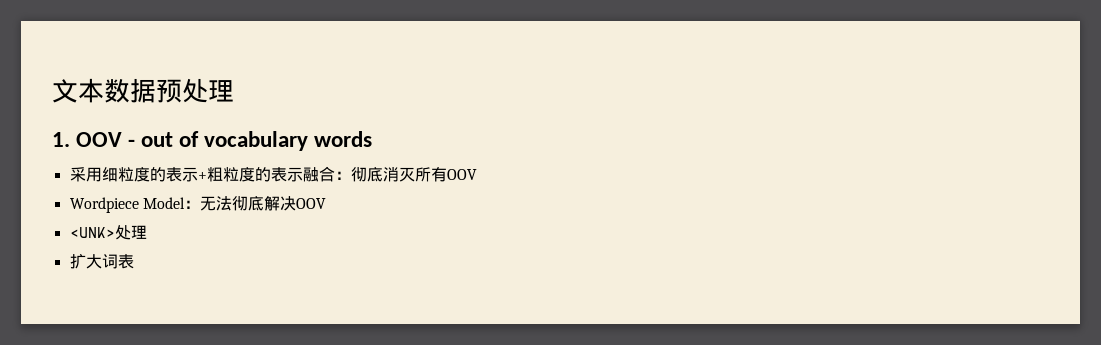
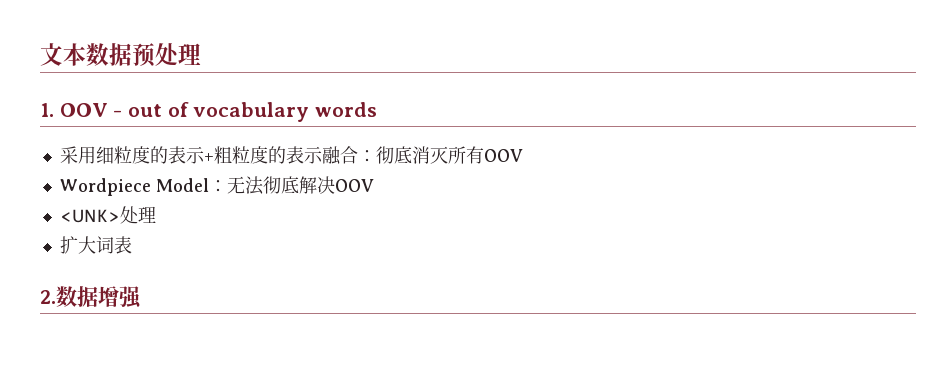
(134, 261) none -> [40,286,142,309] // 2.数据增强

